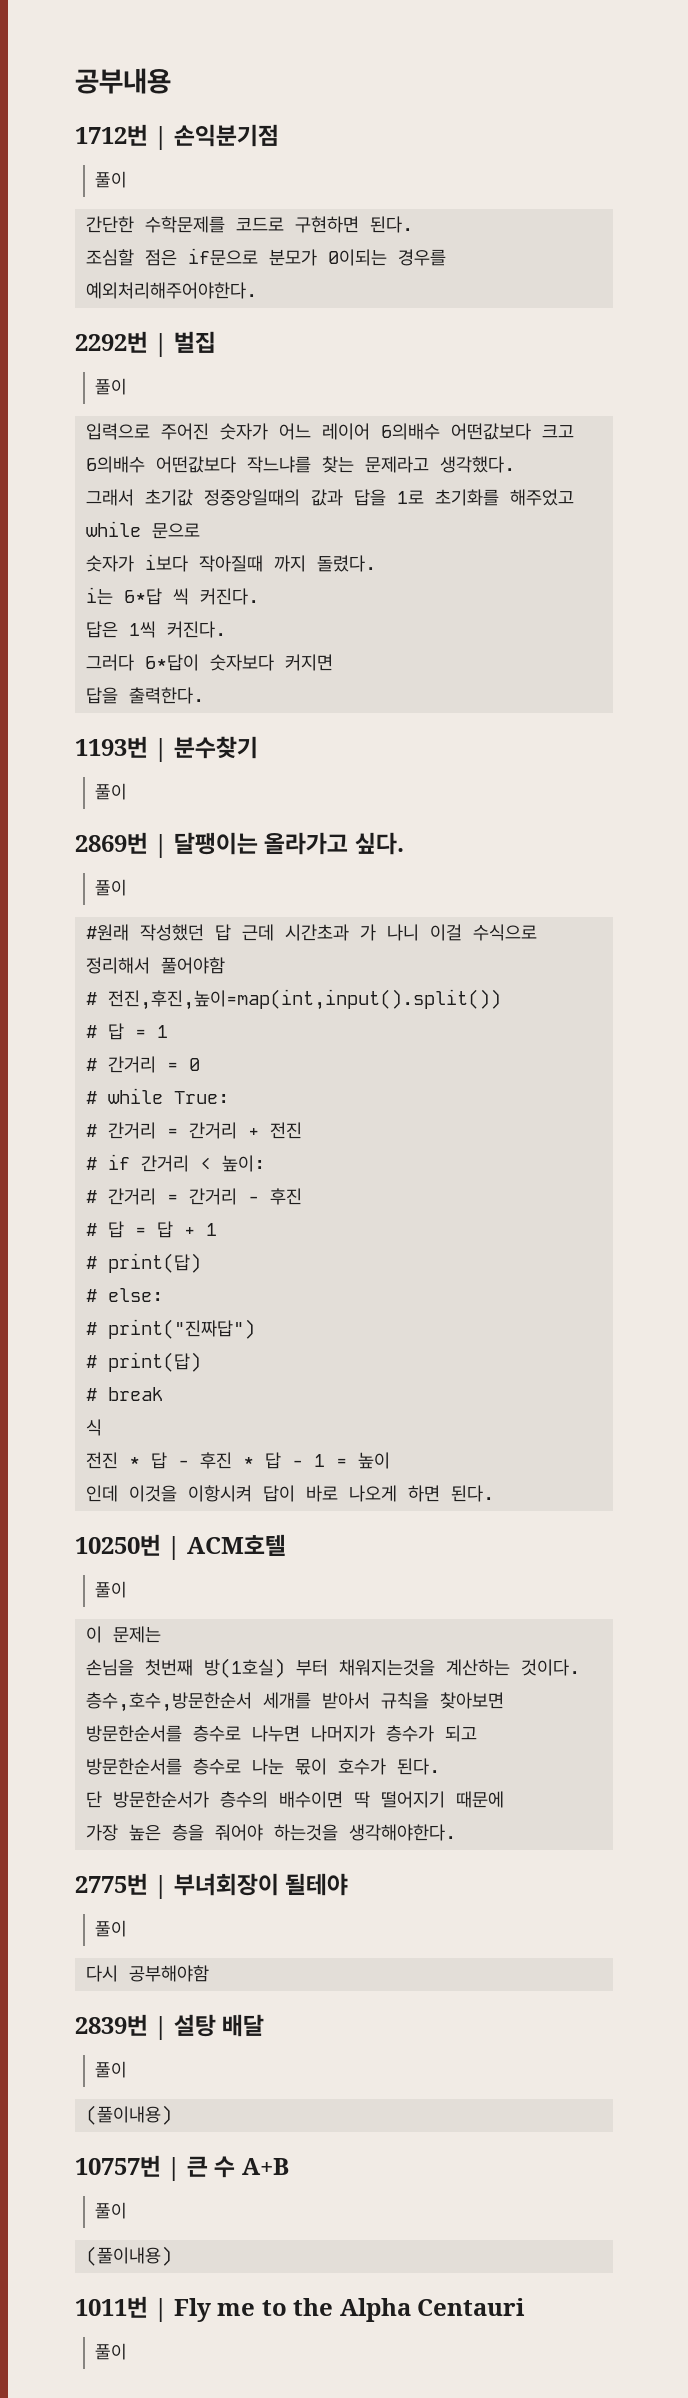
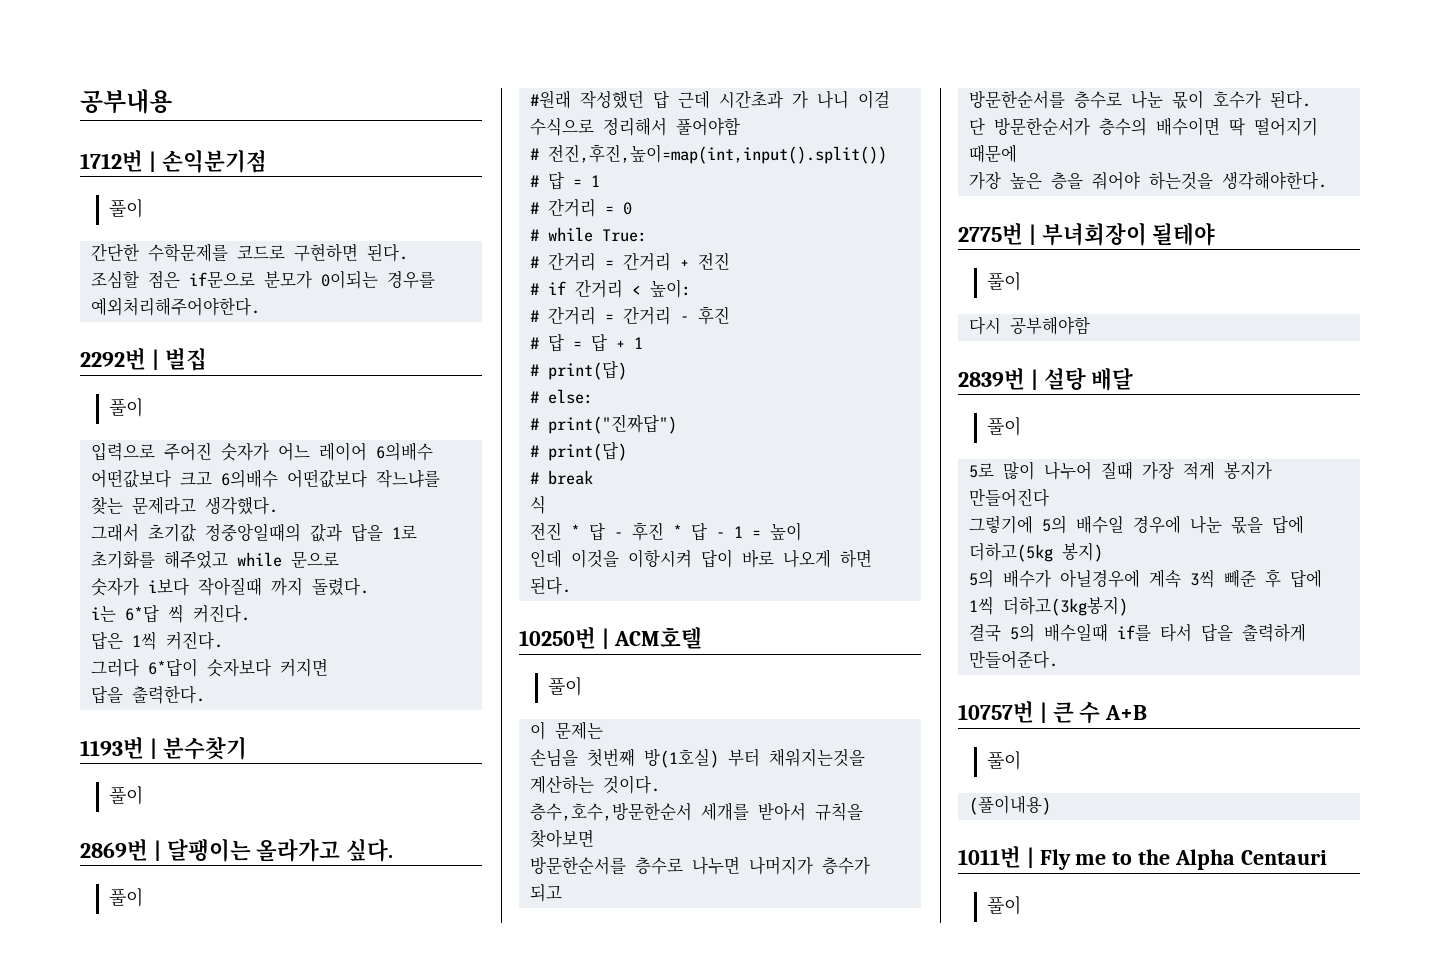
[85,2105,172,2125] (풀이내용) -> [968,461,1272,480] [968,488,1049,507] [968,515,1304,534] [968,542,1103,562] [968,569,1322,588] [968,596,1128,616] [968,623,1306,642] [968,650,1058,669] 5로 많이 나누어 질때 가장 적게 봉지가 만들어진다 // 그렇기에 5의 배수일 경우에 나눈 몫을 답에 더하고(5kg 봉지) // 5의 배수가 아닐경우에 계속 3씩 빼준 후 답에 1씩 더하고(3kg봉지) // 결국 5의 배수일때 if를 타서 답을 출력하게 만들어준다.

